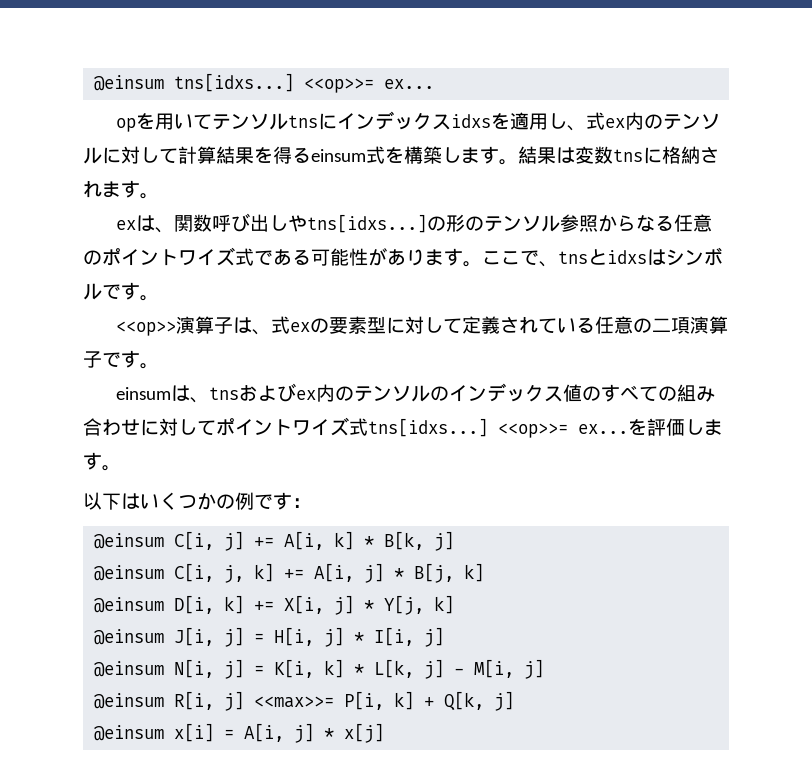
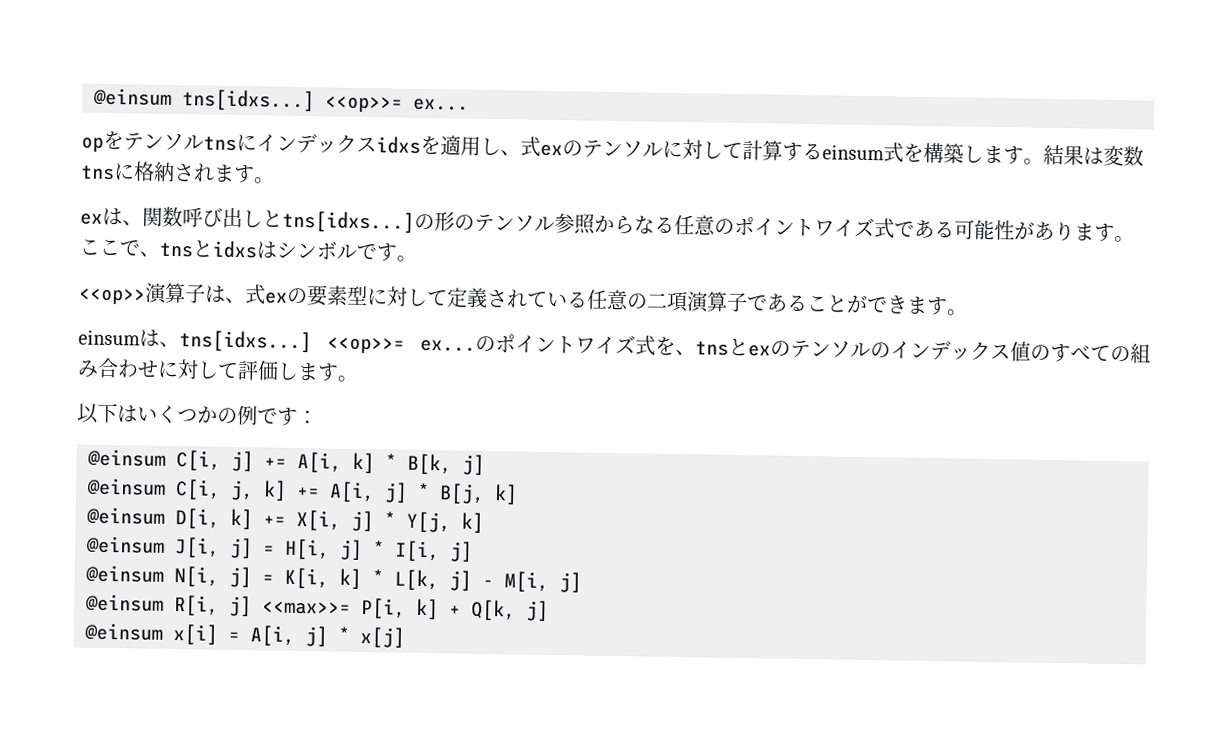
[154,113,212,130] 用いて -> (124, 140) none
[624,112,644,130] 内 -> (563, 150) none
[216,146,292,164] 結果を得 -> [782,142,803,161] す
[287,215,307,232] や -> [262,210,283,228] と
(121, 359) none -> [766,293,928,314] あることができま
[208,383,335,402] tnsおよびex内 -> [179,330,771,357] tns[idxs...] <<op>>= ex...のポイントワイズ式を、tnsとex
[216,417,647,438] ポイントワイズ式tns[idxs...] <<op>>= ex...を -> (239, 370) none

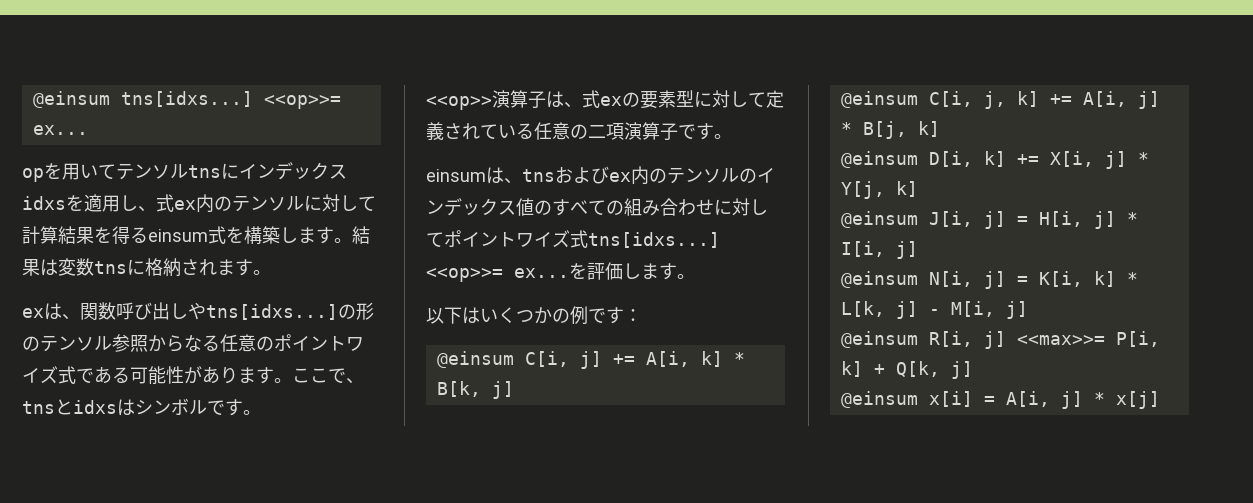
(124, 140) none -> [62,163,116,180] 用いて
(563, 150) none -> [196,194,214,213] 内
[782,142,803,161] す -> [58,226,130,244] 結果を得
[262,210,283,228] と -> [188,302,206,320] や
[766,293,928,314] あることができま -> (696, 131) none
[179,330,771,357] tns[idxs...] <<op>>= ex...のポイントワイズ式を、tnsとex -> [522,166,649,185] tnsおよびex内
(239, 370) none -> [444,230,720,248] [426,263,587,282] ポイントワイズ式tns[idxs...] <<op>>= ex...を

